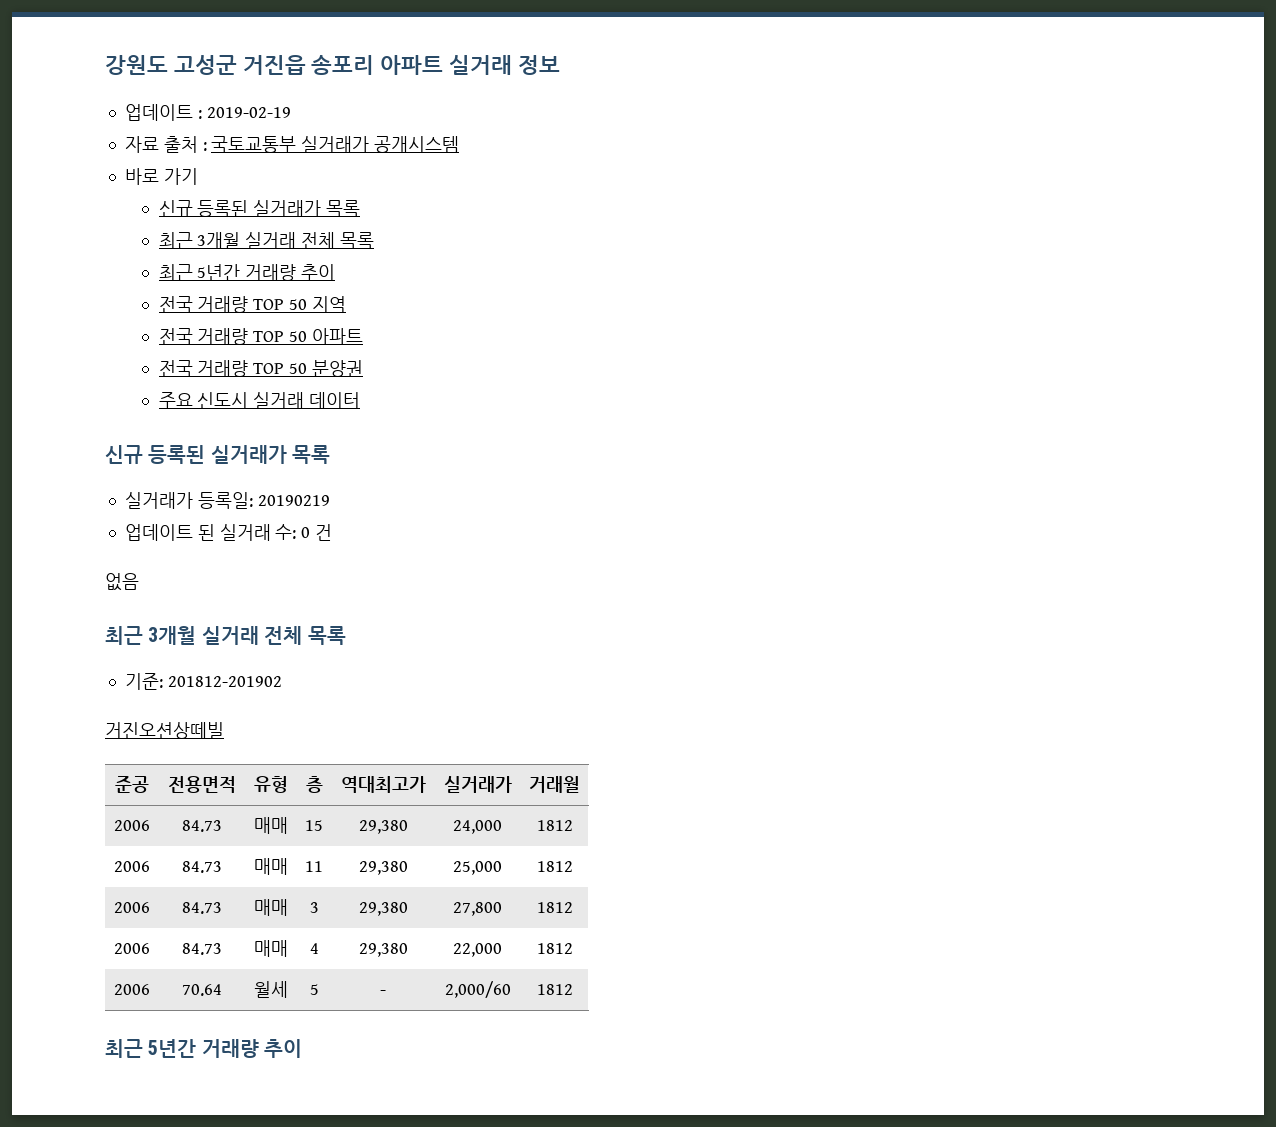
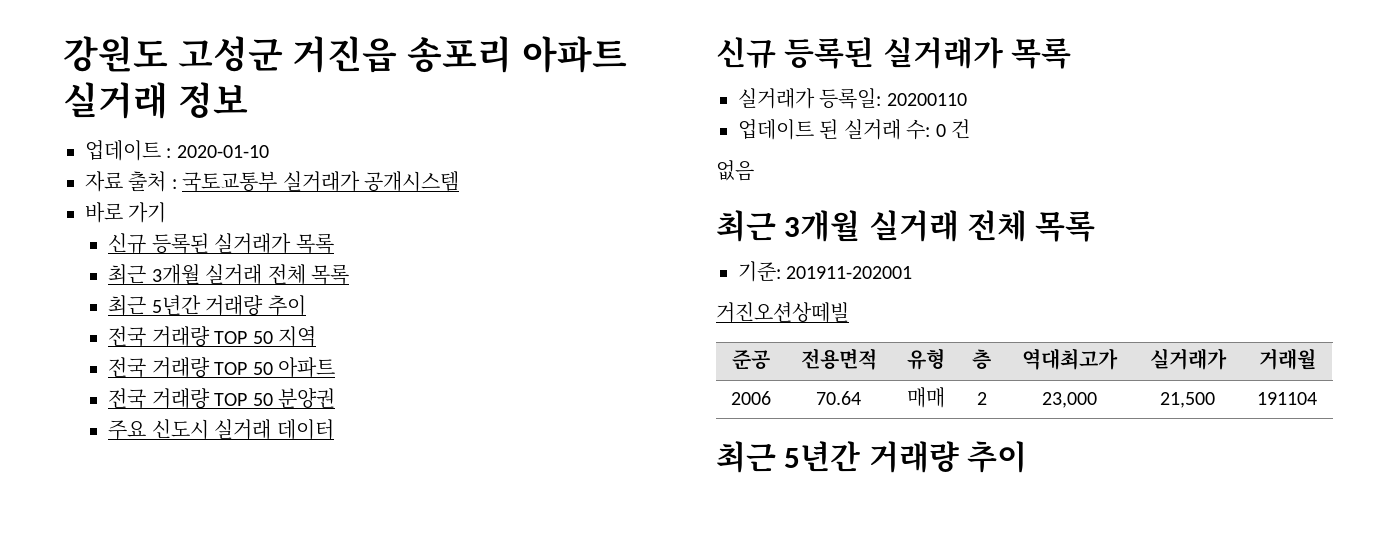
[206,107,291,118] 2019-02-19 -> [176,145,269,158] 2020-01-10
[257,495,330,506] 20190219 -> [886,93,967,106] 20200110
[167,676,282,687] 201812-201902 -> [786,266,913,279] 201911-202001
[181,820,222,832] [253,817,288,834] [305,820,323,831] [358,820,408,834] [453,820,502,834] [536,820,573,831] [114,861,150,872] [181,861,222,873] [253,858,288,875] [305,861,323,872] [358,861,408,875] [453,861,502,875] [536,861,573,872] [114,902,150,913] [181,902,222,914] [253,899,288,916] [309,902,319,913] [358,902,408,916] [453,902,502,916] [536,902,573,913] [114,943,150,954] [181,943,222,955] [253,940,288,957] [309,943,319,954] [358,943,408,957] [453,943,502,957] [536,943,573,954] [114,984,150,995] [181,984,222,996] [253,981,288,998] [309,984,319,995] [380,990,386,995] [444,981,511,998] [536,984,573,995] 84.73 | 매매 | 15 | 29,380 | 24,000 | 1812 // 2006 | 84.73 | 매매 | 11 | 29,380 | 25,000 | 1812 // 2006 | 84.73 | 매매 | 3 | 29,380 | 27,800 | 1812 // 2006 | 84.73 | 매매 | 4 | 29,380 | 22,000 | 1812 // 2006 | 70.64 | 월세 | 5 | - | 2,000/60 | 1812 -> [816,391,861,405] [906,387,945,408] [976,392,987,405] [1041,392,1097,408] [1160,392,1215,408] [1257,392,1317,405] 70.64 | 매매 | 2 | 23,000 | 21,500 | 191104

